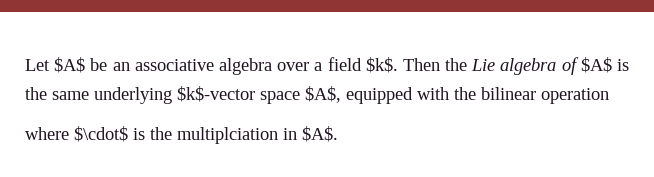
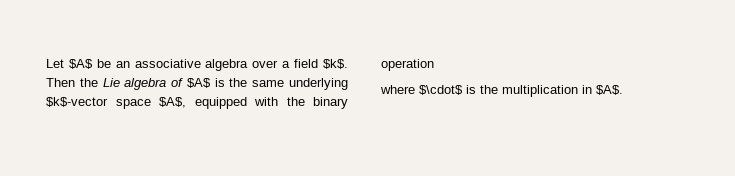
[481,87,536,100] bilinear -> [313,97,348,109] binary
[177,127,278,144] multiplciation -> [502,85,578,97] multiplication

